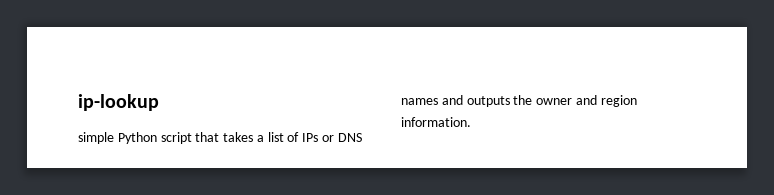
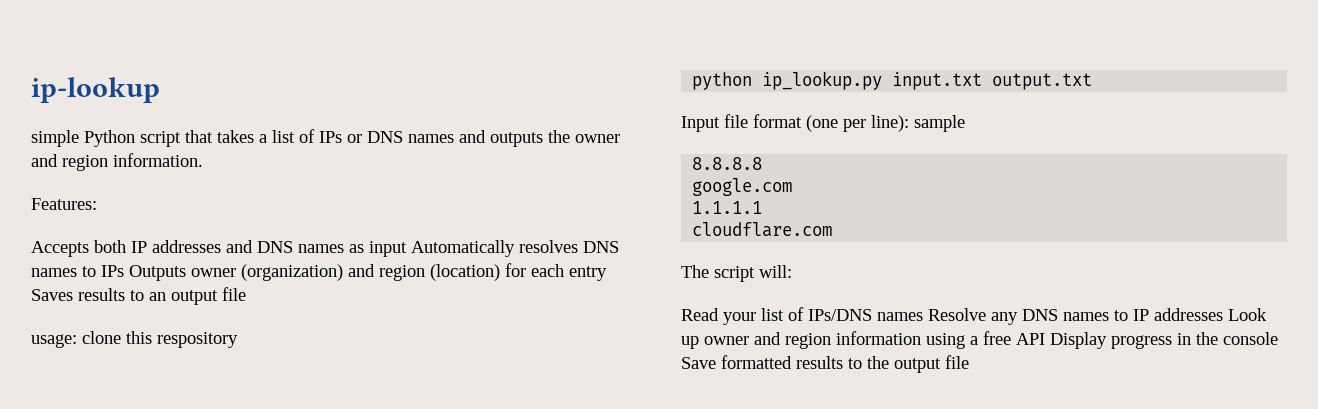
(471, 122) none -> [31,198,97,210] [31,240,619,257] [31,263,607,281] [31,287,246,305] [31,331,238,348] [692,71,1093,90] [681,114,965,132] [692,157,763,170] [692,178,793,196] [692,201,763,214] [692,222,833,237] [681,265,792,282] [681,307,1267,325] [681,331,1278,349] [681,355,969,373] // Features: // Accepts both IP addresses and DNS names as input Automatically resolves DNS names to IPs Outputs owner (organization) and region (location) for each entry Saves results to an output file // usage: clone this respository // python ip_lookup.py input.txt output.txt // Input file format (one per line): sample // 8.8.8.8 // google.com // 1.1.1.1 // cloudflare.com // The script will: // Read your list of IPs/DNS names Resolve any DNS names to IP addresses Look up owner and region information using a free API Display progress in the console Save formatted results to the output file

